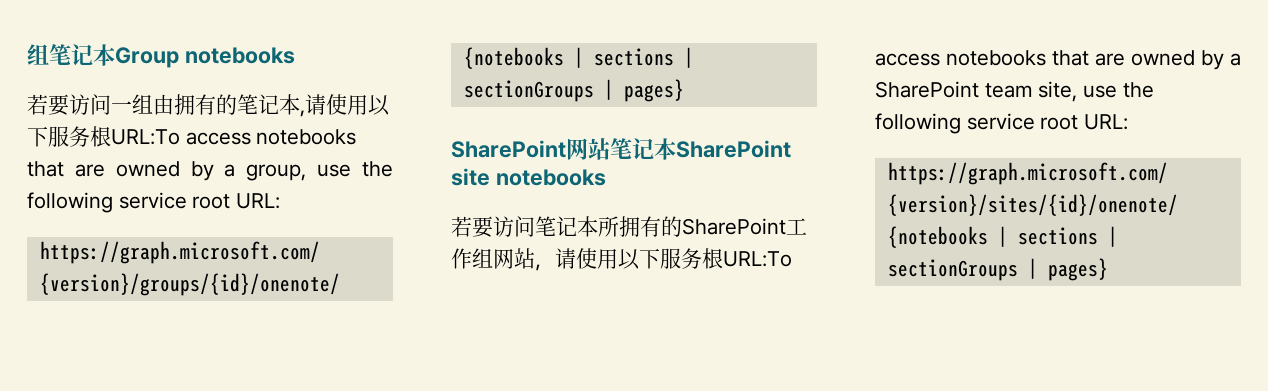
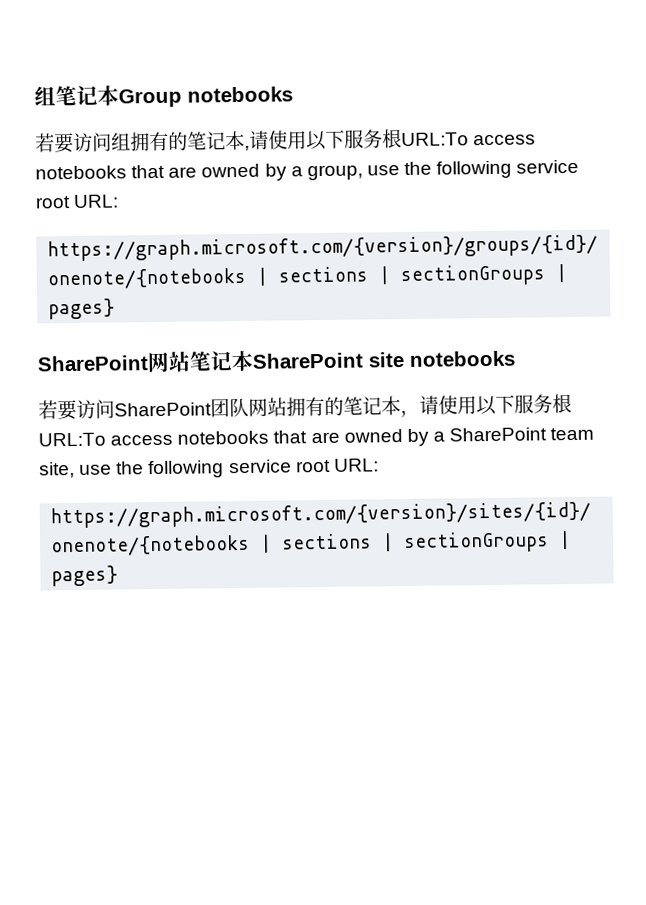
[111,94,174,115] 一组由 -> [111,132,131,151] 组
[535,216,807,237] [451,248,535,269] 笔记本所拥有的SharePoint工作组网站 -> [114,396,401,418] SharePoint团队网站拥有的笔记本

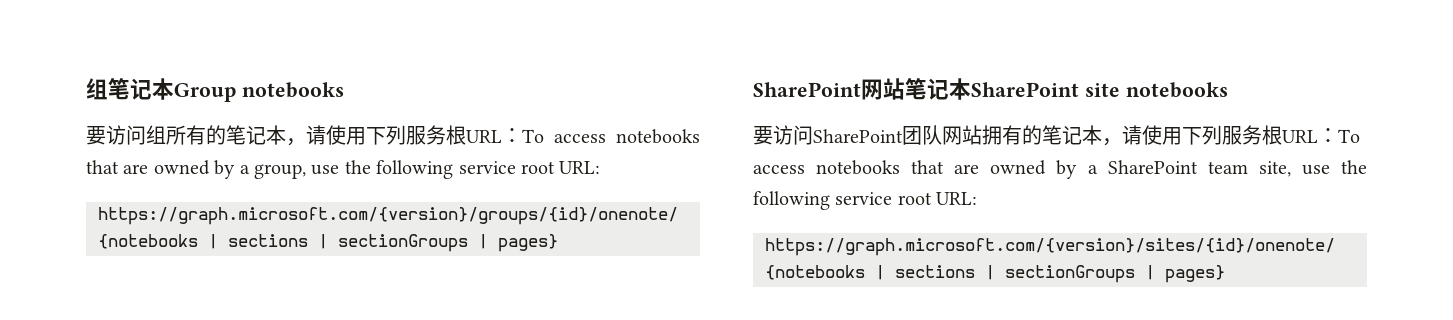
[35,133,55,153] 若 -> (344, 90) none
[130,129,469,152] 拥有的笔记本,请使用以下服务根URL:To -> [166,125,544,146] 所有的笔记本，请使用下列服务根URL：To
[38,400,58,420] 若 -> (1228, 90) none
[476,394,572,416] [38,432,106,447] 以下服务根URL:To -> [1182,125,1360,145] 下列服务根URL：To

